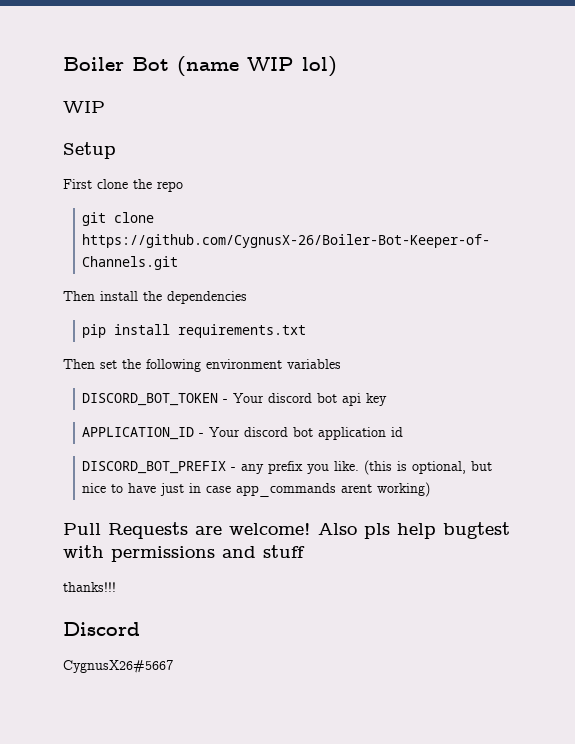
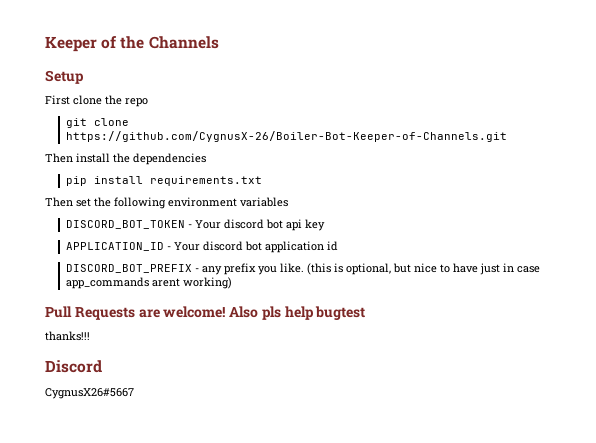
[63,56,337,77] [63,101,105,113] Boiler Bot (name WIP lol) // WIP -> [45,36,219,52] Keeper of the Channels
[63,545,305,562] with permissions and stuff -> (366, 313) none

